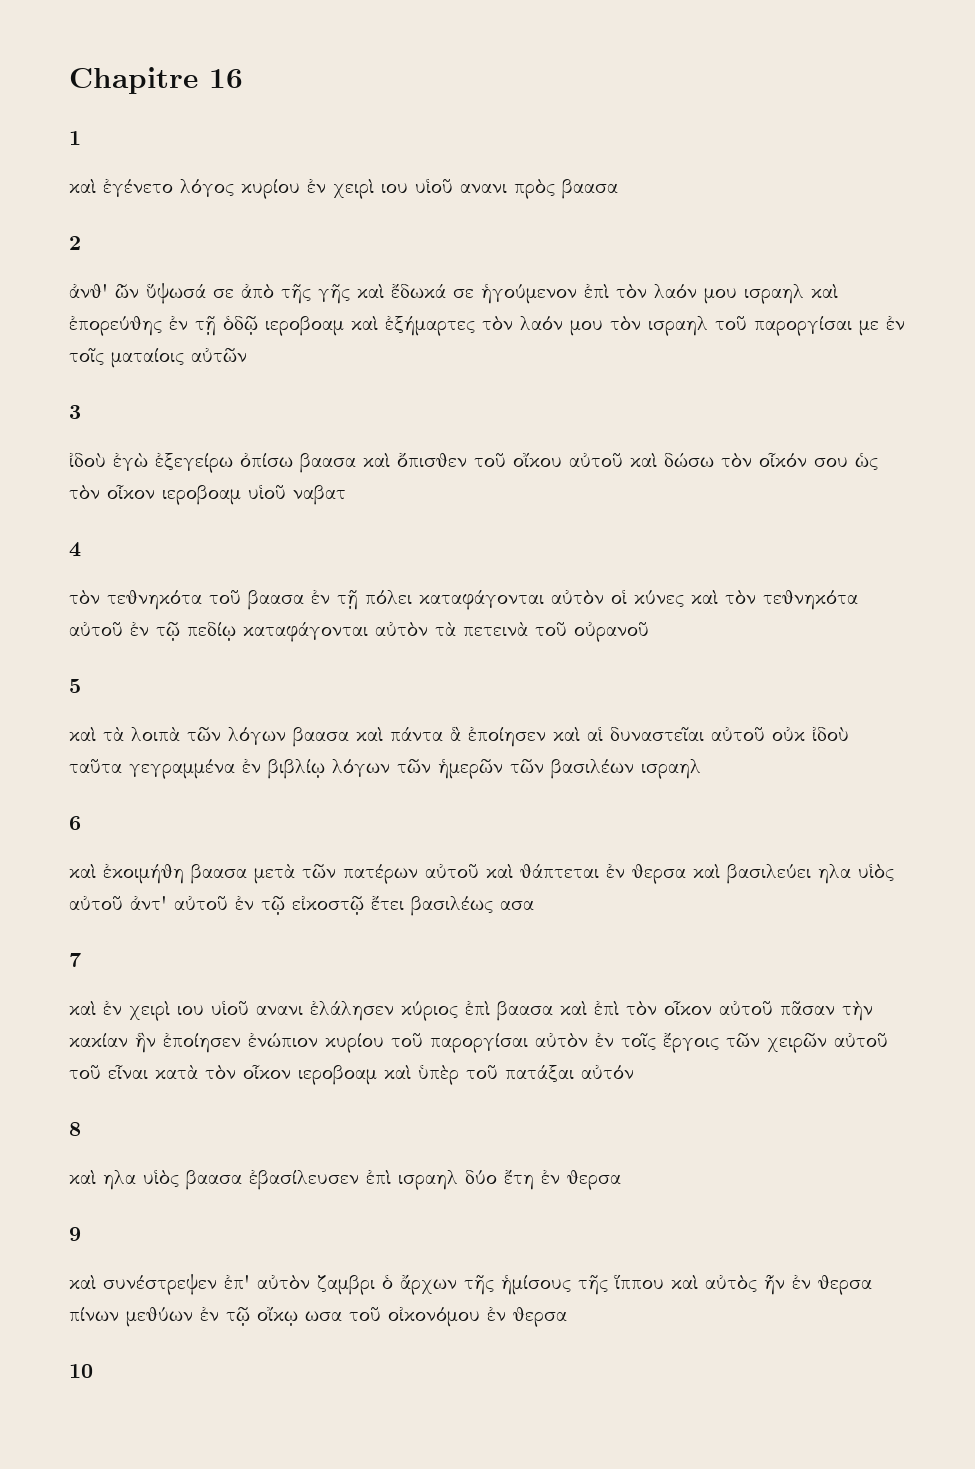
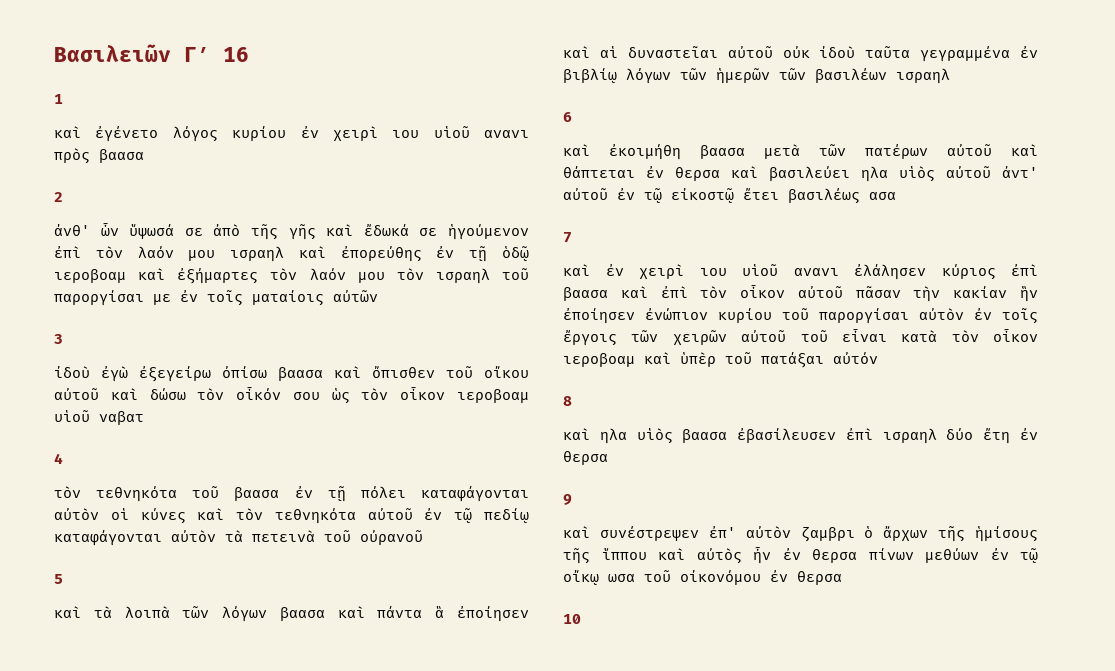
[69,67,198,94] Chapitre -> [54,44,210,63] Βασιλειῶν Γʹ

